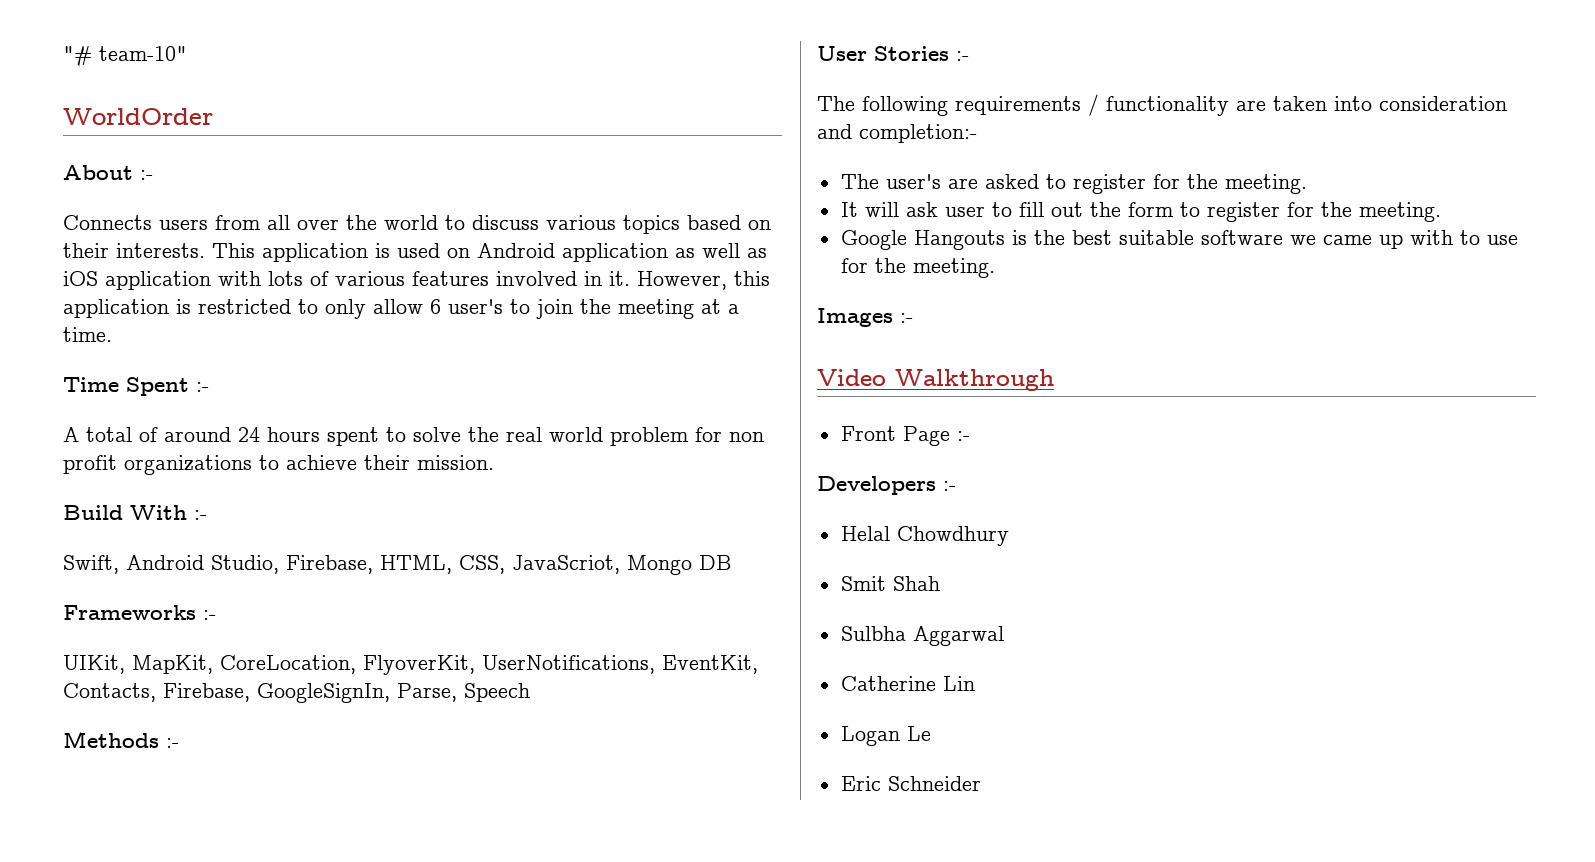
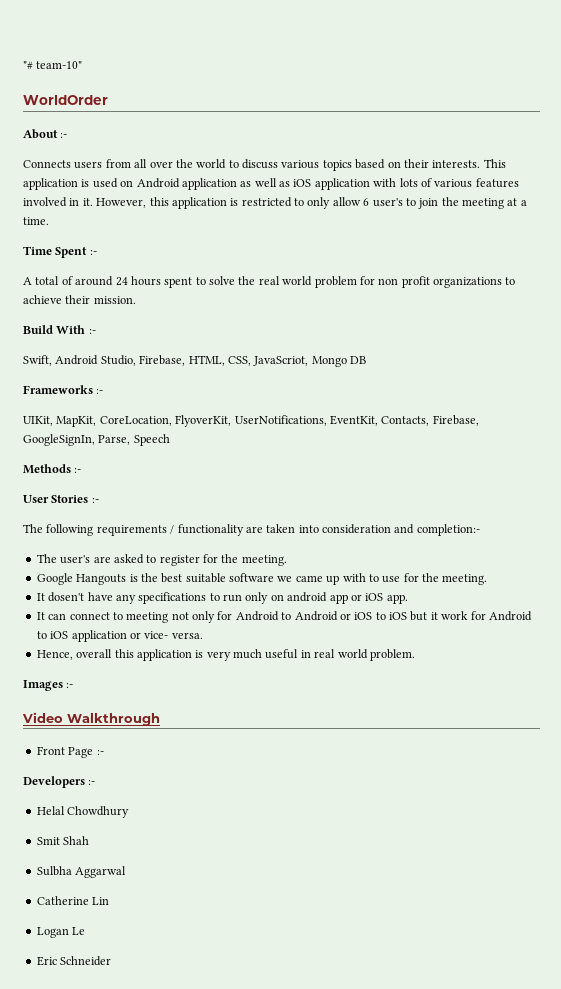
[840,202,1441,222] // It will ask user to fill out the form to register for the meeting. -> (287, 560) none
(995, 268) none -> [36,592,408,604] [36,611,532,623] [36,630,203,642] [36,649,415,661] // It dosen't have any specifications to run only on android app or iOS app. // It can connect to meeting not only for Android to Android or iOS to iOS but it work for Android to iOS application or vice- versa. // Hence, overall this application is very much useful in real world problem.

